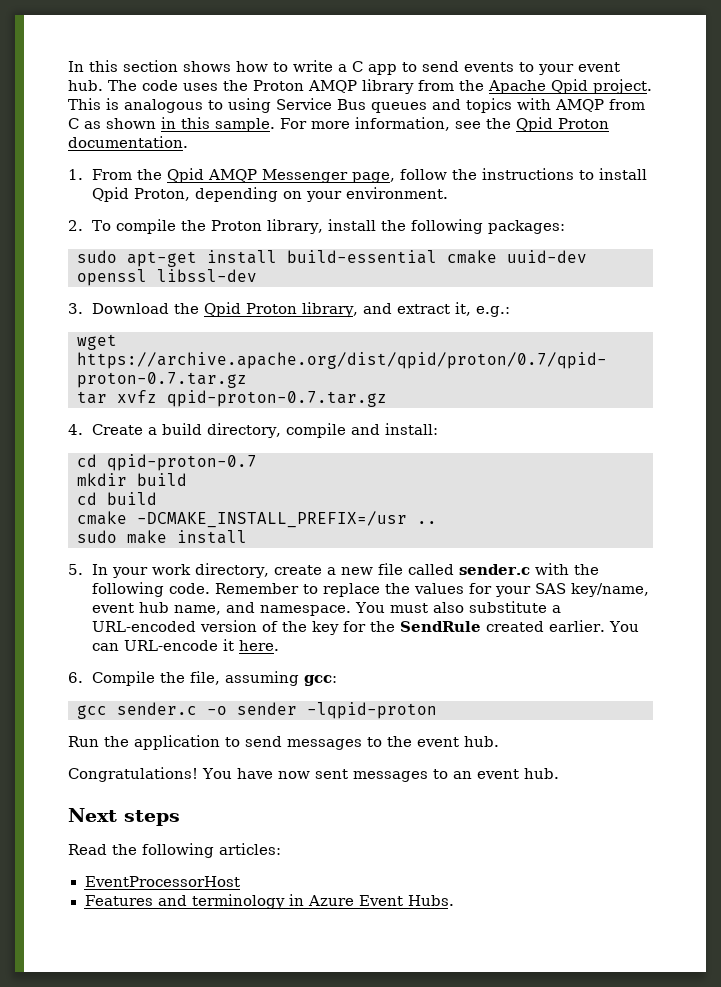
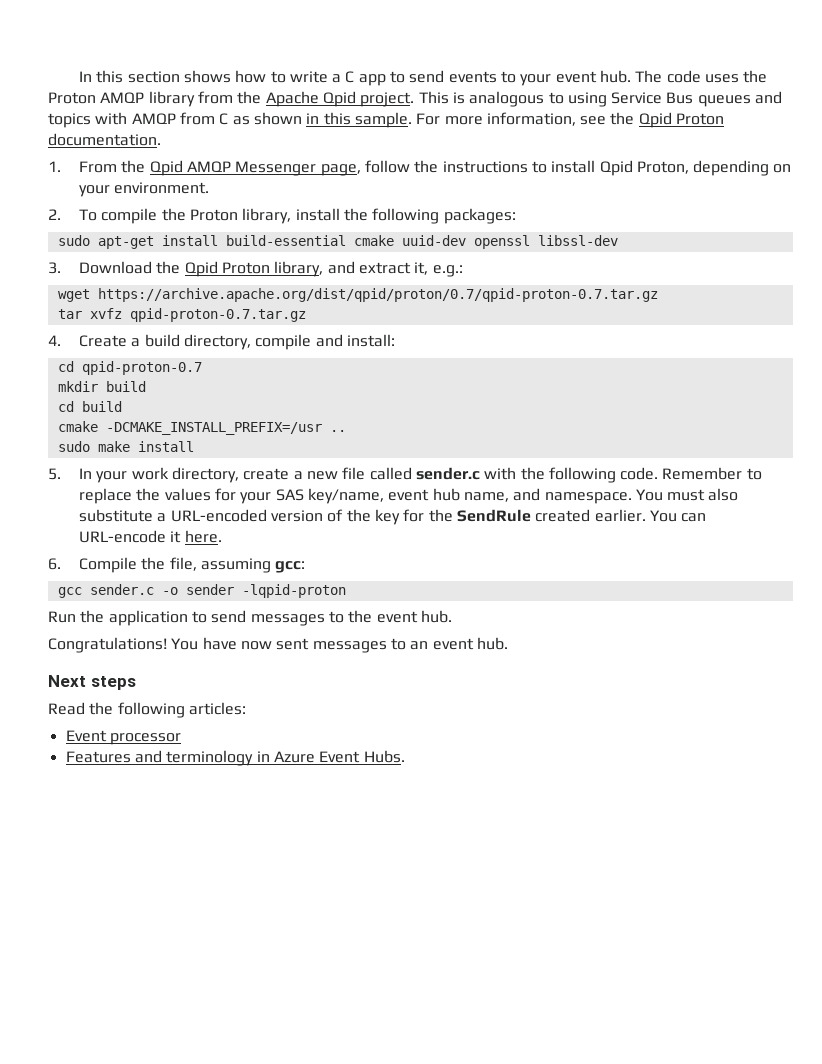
[84,876,240,887] EventProcessorHost -> [65,730,181,745] Event processor

